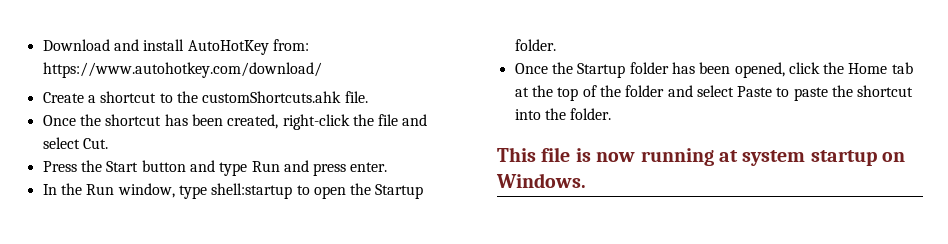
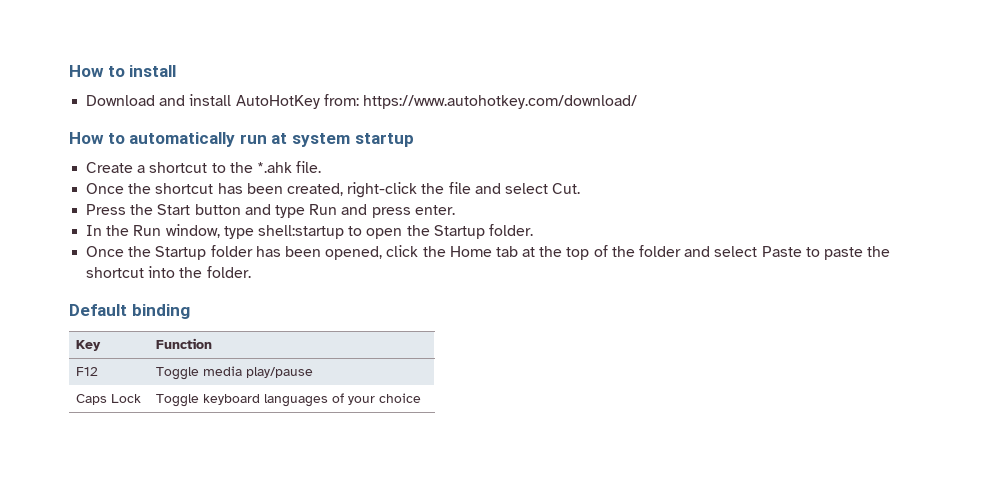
(42, 45) none -> [69,65,177,77] How to install //
(322, 70) none -> [69,132,414,147] // How to automatically run at system startup
[202,91,342,103] customShortcuts.ahk -> [256,162,292,173] *.ahk
[497,147,906,166] [496,173,586,188] This file is now running at system startup on Windows. -> [69,304,190,319] [76,340,102,351] [156,338,213,349] [76,367,99,376] [156,366,314,380] [76,394,142,405] [156,393,422,407] Default binding // Key | Function // F12 | Toggle media play/pause // Caps Lock | Toggle keyboard languages of your choice

